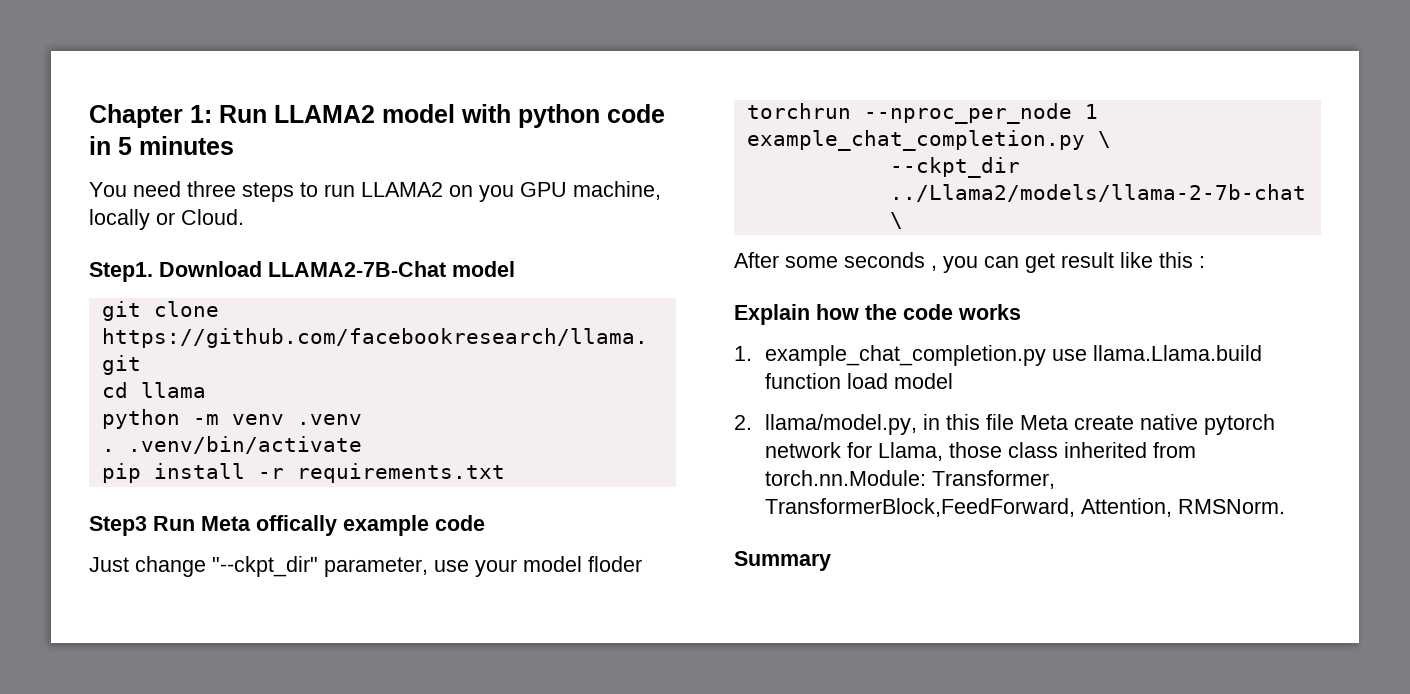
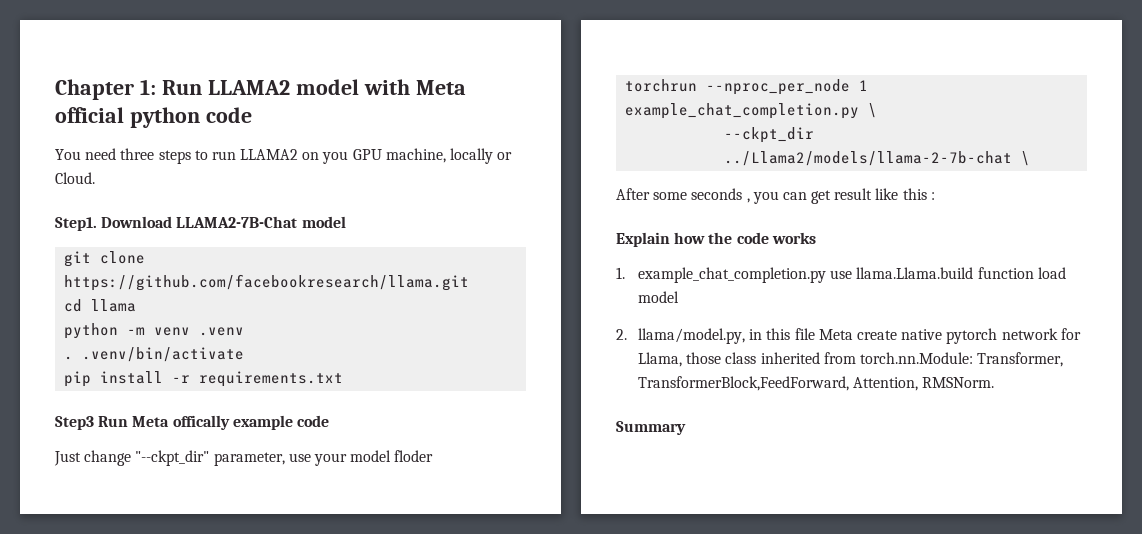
(511, 113) none -> [415,80,466,95] [55,107,124,123] Meta official
[89,136,234,155] in 5 minutes -> (252, 115) none

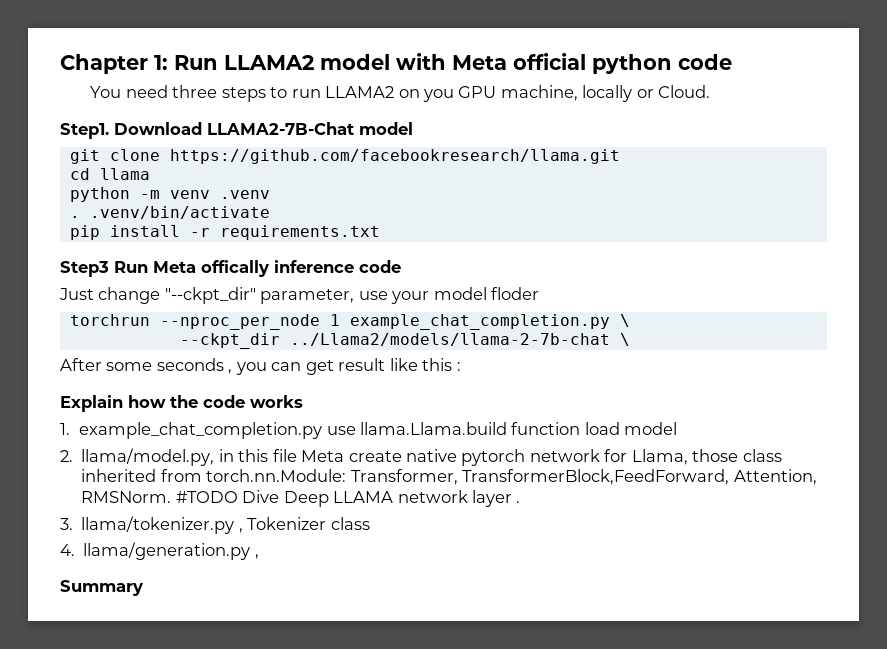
[232,415,293,430] example -> [274,260,354,273] inference
(995, 382) none -> [175,490,521,507] [60,516,370,534] [60,542,259,560] #TODO Dive Deep LLAMA network layer . // 3. llama/tokenizer.py , Tokenizer class // 4. llama/generation.py ,

